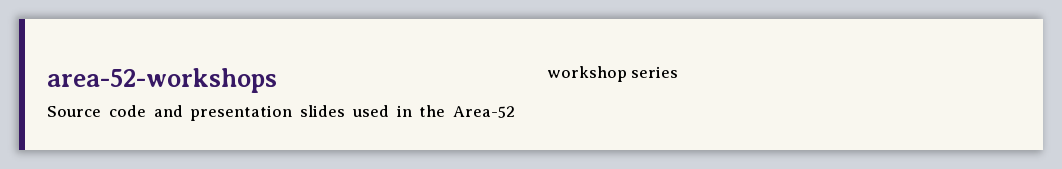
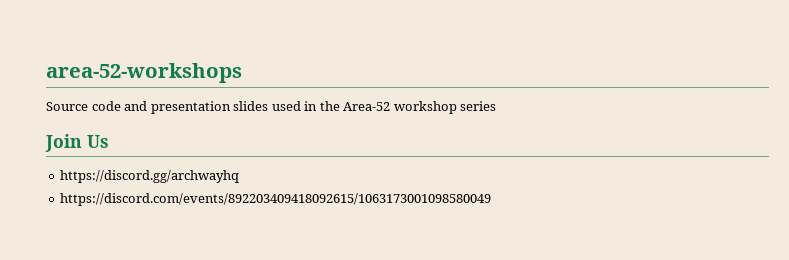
(679, 72) none -> [45,134,109,152] [60,170,240,183] [60,193,492,206] // Join Us // https://discord.gg/archwayhq // https://discord.com/events/892203409418092615/1063173001098580049

